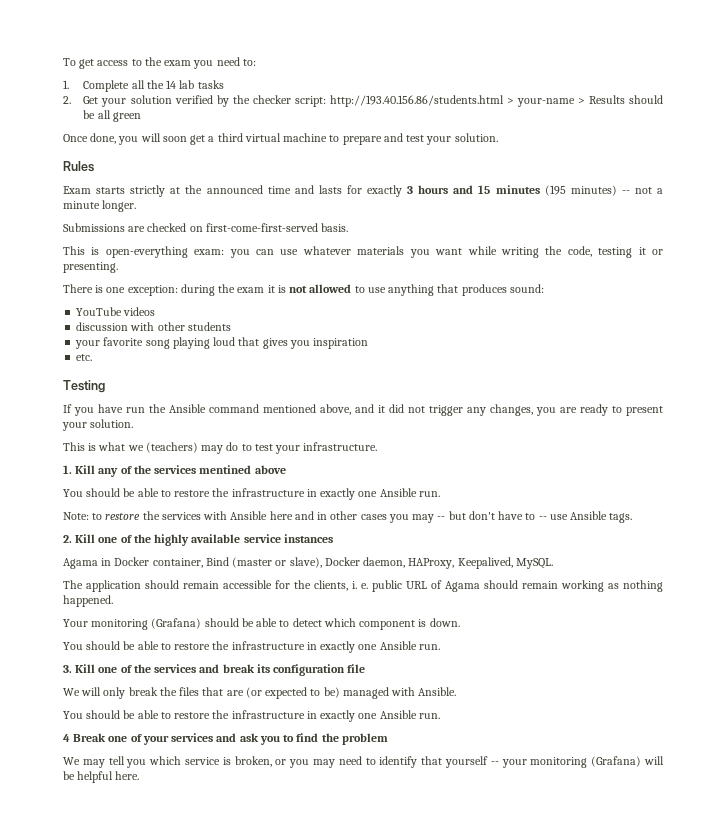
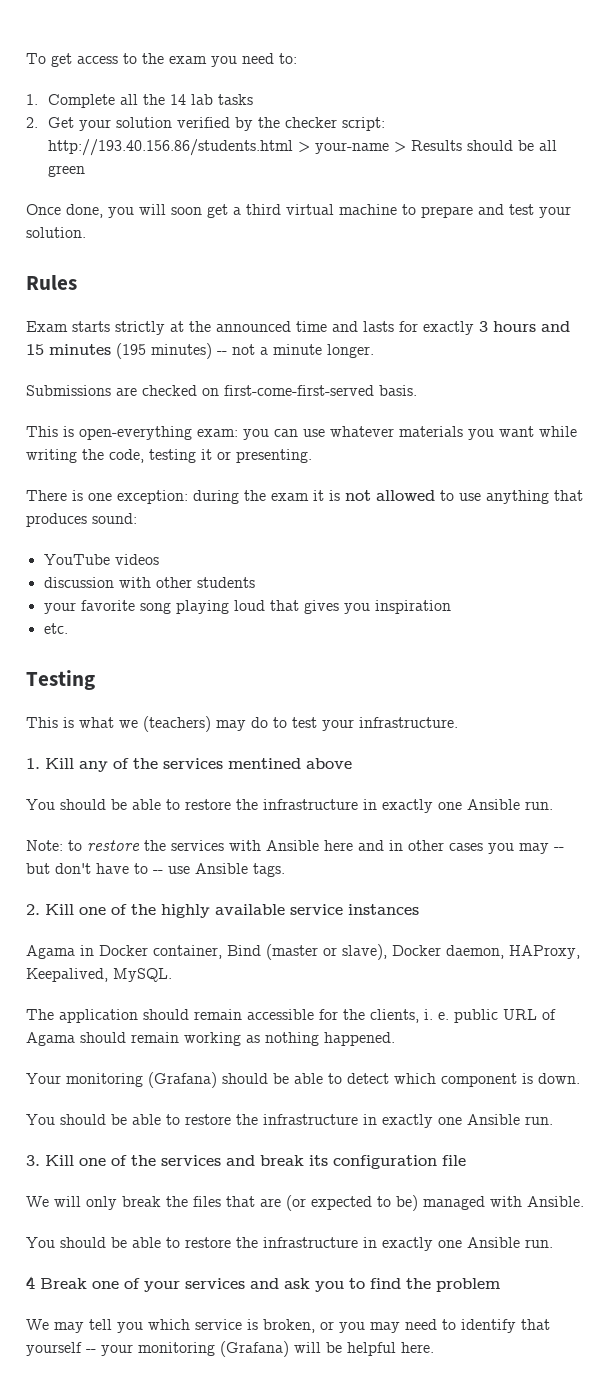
[63,404,663,416] [62,419,134,431] // If you have run the Ansible command mentioned above, and it did not trigger any changes, you are ready to present your solution. -> (95, 680) none

